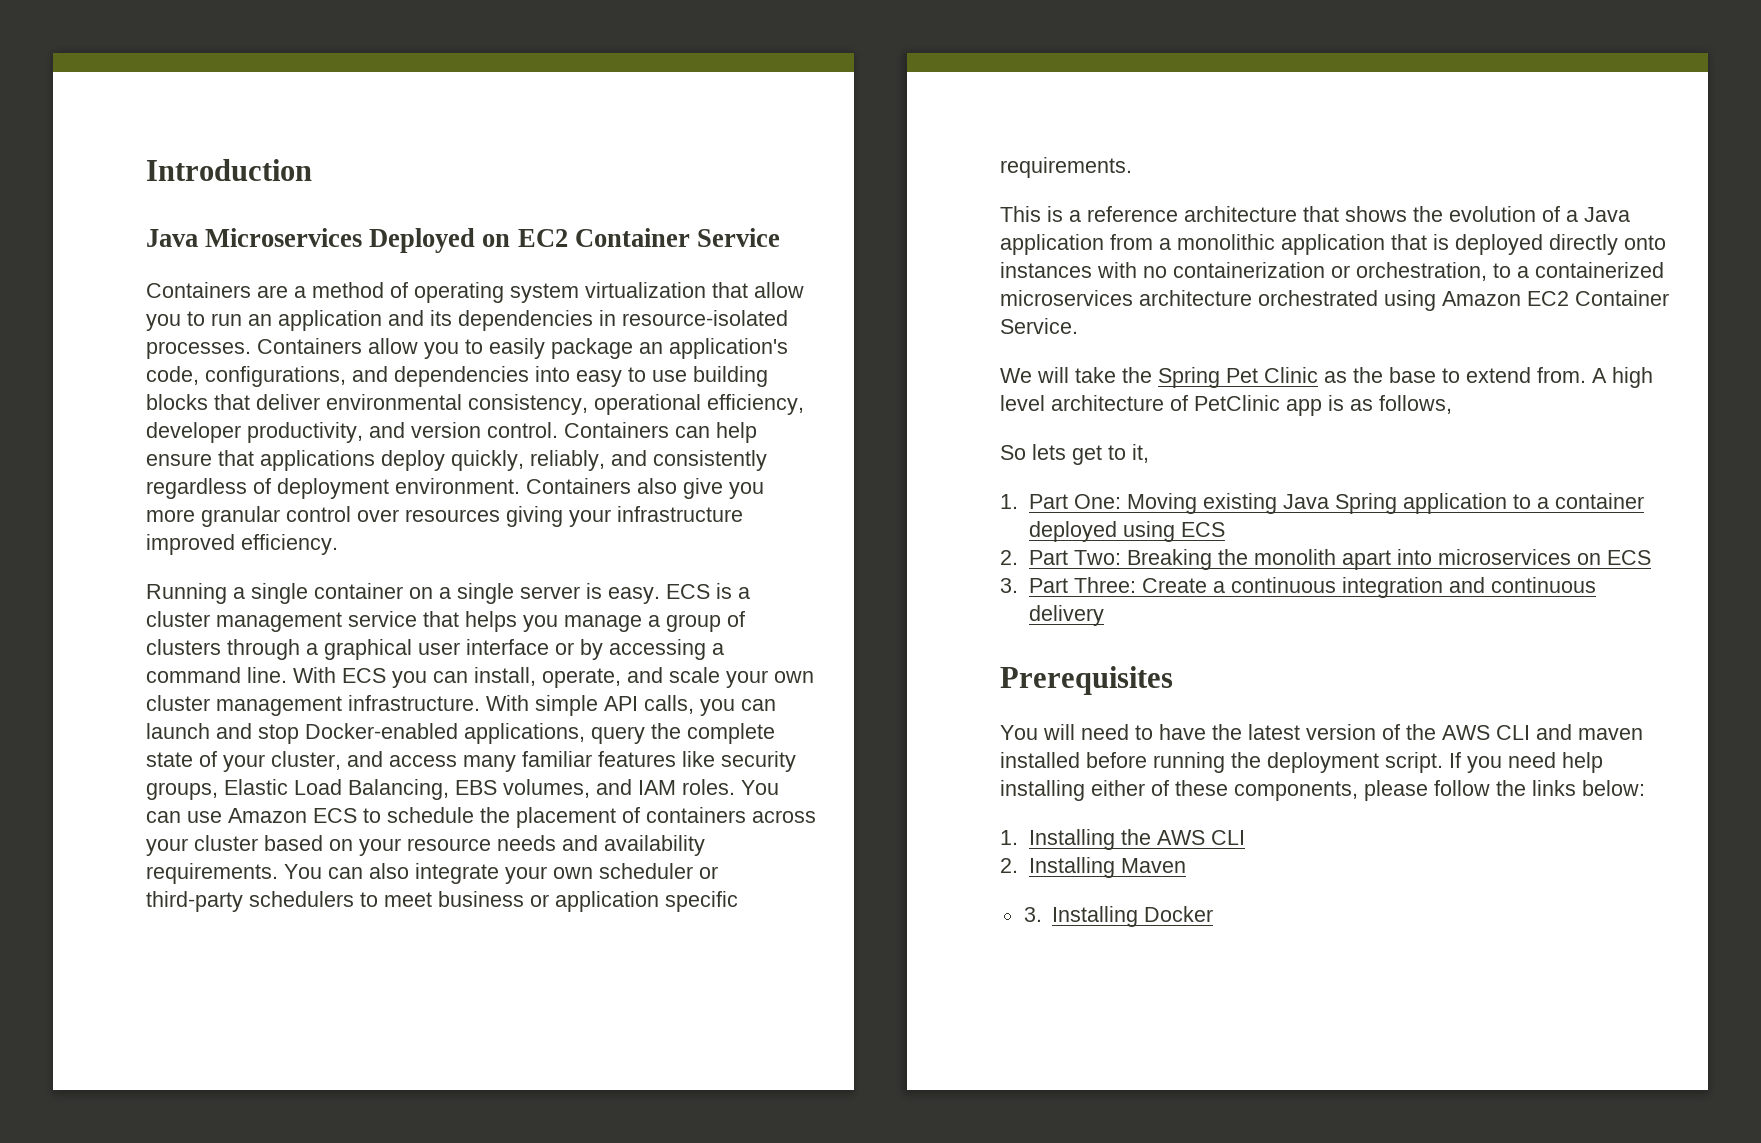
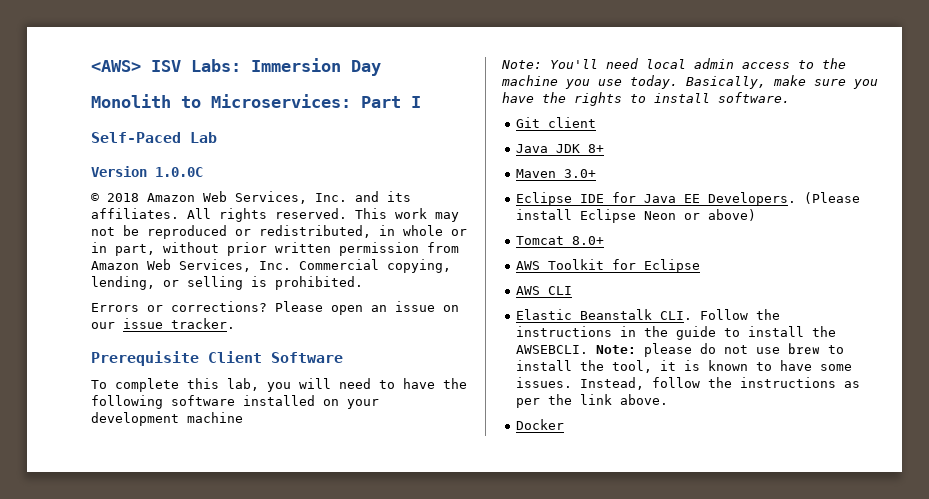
[146,159,312,181] [146,228,780,253] [146,282,804,303] [146,310,788,331] [146,338,788,359] [146,366,768,387] [146,394,804,415] [146,422,757,443] [146,450,767,471] [146,478,764,499] [146,506,743,527] [146,534,338,555] [146,583,750,604] [146,611,745,632] [146,639,724,660] [146,667,814,688] [146,695,776,716] [146,723,775,744] [146,751,796,772] [146,779,779,800] [146,807,816,828] [146,835,705,856] [146,863,718,884] [146,891,738,912] [1000,157,1132,178] [1000,206,1630,222] [1000,234,1666,255] [1000,262,1664,281] [1000,290,1669,311] [1000,318,1078,334] [1000,367,1653,388] [1000,395,1452,416] [1000,444,1149,465] [1000,493,1644,514] [1028,521,1225,542] [1000,549,1651,570] [1000,577,1596,598] [1028,605,1104,626] [1000,666,1173,695] [1000,725,1038,740] Introduction // Java Microservices Deployed on EC2 Container Service // Containers are a method of operating system virtualization that allow you to run an application and its dependencies in resource-isolated processes. Containers allow you to easily package an application's code, configurations, and dependencies into easy to use building blocks that deliver environmental consistency, operational efficiency, developer productivity, and version control. Containers can help ensure that applications deploy quickly, reliably, and consistently regardless of deployment environment. Containers also give you more granular control over resources giving your infrastructure improved efficiency. // Running a single container on a single server is easy. ECS is a cluster management service that helps you manage a group of clusters through a graphical user interface or by accessing a command line. With ECS you can install, operate, and scale your own cluster management infrastructure. With simple API calls, you can launch and stop Docker-enabled applications, query the complete state of your cluster, and access many familiar features like security groups, Elastic Load Balancing, EBS volumes, and IAM roles. You can use Amazon ECS to schedule the placement of containers across your cluster based on your resource needs and availability requirements. You can also integrate your own scheduler or third-party schedulers to meet business or application specific requirements. // This is a reference architecture that shows the evolution of a Java application from a monolithic application that is deployed directly onto instances with no containerization or orchestration, to a containerized microservices architecture orchestrated using Amazon EC2 Container Service. // We will take the Spring Pet Clinic as the base to extend from. A high level architecture of PetClinic app is as follows, // So lets get to it, // 1. Part One: Moving existing Java Spring application to a container deployed using ECS // 2. Part Two: Breaking the monolith apart into microservices on ECS // 3. Part Three: Create a continuous integration and continuous delivery // Prerequisites // You -> [91,58,381,76] [91,94,421,108] [91,132,217,143] [91,166,203,177] [91,191,411,204] [91,208,459,222] [91,225,467,239] [91,242,459,256] [91,259,451,273] [91,276,363,290] [91,301,459,315] [91,318,235,329] [91,351,343,366] [91,378,291,392] <AWS> ISV Labs: Immersion Day // Monolith to Microservices: Part I // Self-Paced Lab // Version 1.0.0C // © 2018 Amazon Web Services, Inc. and its affiliates. All rights reserved. This work may not be reproduced or redistributed, in whole or in part, without prior written permission from Amazon Web Services, Inc. Commercial copying, lending, or selling is prohibited. // Errors or corrections? Please open an issue on our issue tracker. // Prerequisite Client Software // To complete this lab, you
[1248,724,1643,740] [1000,752,1603,773] [1000,780,1645,801] [1000,829,1245,850] [1000,857,1186,878] [1023,906,1139,927] latest version of the AWS CLI and maven installed before running the deployment script. If you need help installing either of these components, please follow the links below: // 1. Installing the AWS CLI // 2. Installing Maven // 3. Installing -> [91,395,379,409] [91,412,243,426] [501,58,846,69] [501,75,878,89] [502,92,790,106] [516,117,597,128] [516,144,605,153] [516,169,597,178] [516,192,861,206] [516,209,757,223] [516,236,605,245] [516,259,701,273] [516,286,573,295] [516,309,781,320] [516,326,837,340] [516,343,845,357] [516,360,853,373] [516,377,861,390] [516,394,669,408] following software installed on your development machine // Note: You'll need local admin access to the machine you use today. Basically, make sure you have the rights to install software. // Git client // Java JDK 8+ // Maven 3.0+ // Eclipse IDE for Java EE Developers. (Please install Eclipse Neon or above) // Tomcat 8.0+ // AWS Toolkit for Eclipse // AWS CLI // Elastic Beanstalk CLI. Follow the instructions in the guide to install the AWSEBCLI. Note: please do not use brew to install the tool, it is known to have some issues. Instead, follow the instructions as per the link above. //

